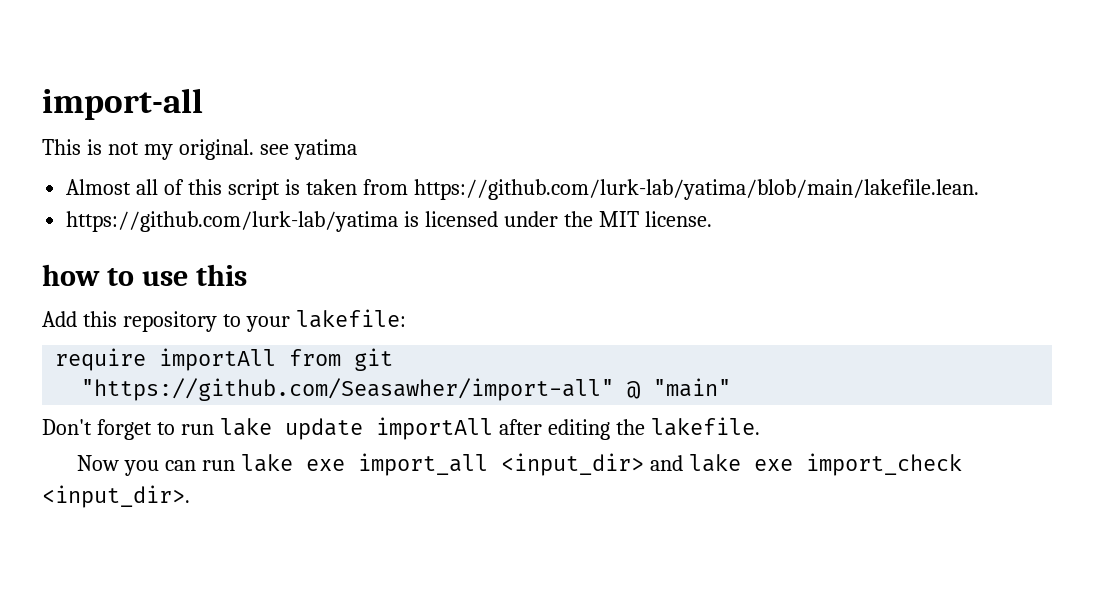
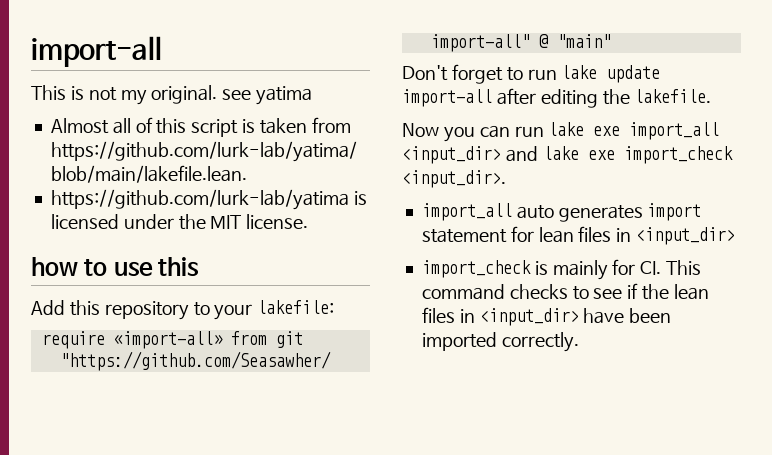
[159,348,277,371] importAll -> [113,331,223,349] «import-all»
[375,417,493,440] importAll -> [402,89,492,107] import-all
(190, 496) none -> [421,203,702,222] [421,226,736,245] [421,259,702,280] [421,283,709,300] [421,307,672,326] [421,332,579,352] // import_all auto generates import statement for lean files in <input_dir> // import_check is mainly for CI. This command checks to see if the lean files in <input_dir> have been imported correctly.

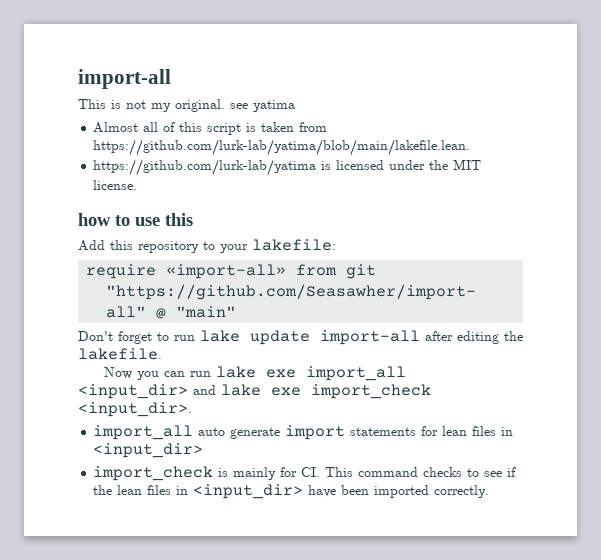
[558,203,702,222] [421,229,507,243] generates import statement -> [230,425,417,440] generate import statements

